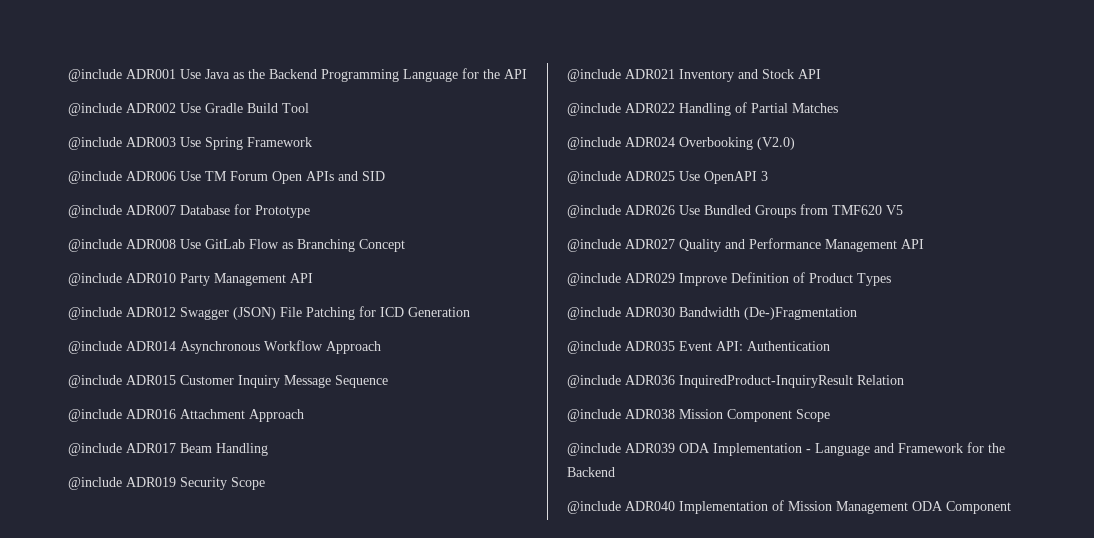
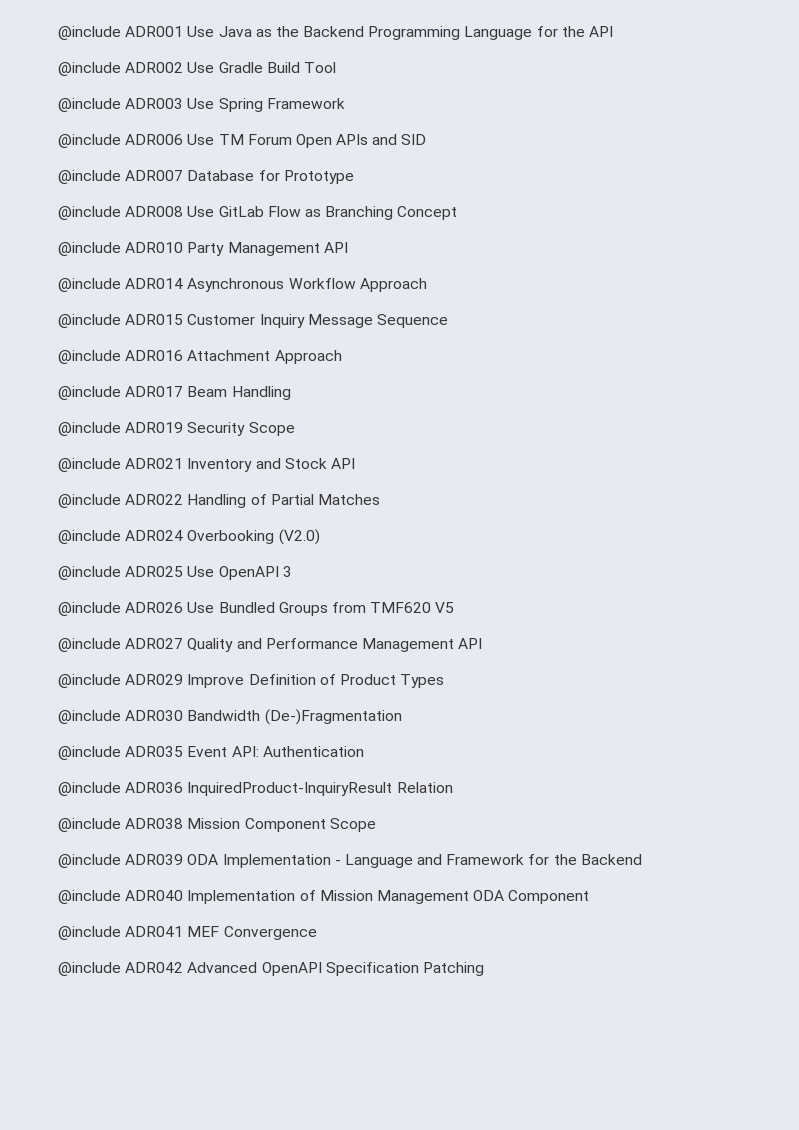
[68,306,470,320] // @include ADR012 Swagger (JSON) File Patching for ICD Generation -> (348, 247) none
(1011, 507) none -> [58,926,317,940] [58,962,484,976] // @include ADR041 MEF Convergence // @include ADR042 Advanced OpenAPI Specification Patching

